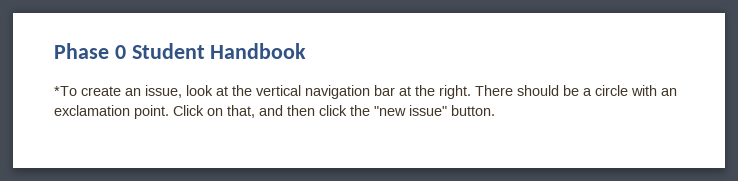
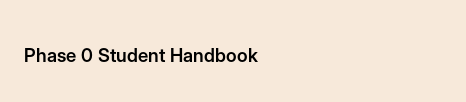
[54,85,677,99] [54,105,495,119] // *To create an issue, look at the vertical navigation bar at the right. There should be a circle with an exclamation point. Click on that, and then click the "new issue" button. -> (258, 55) none

